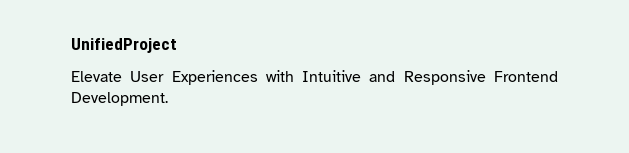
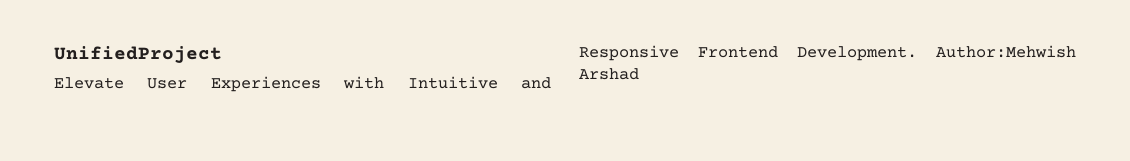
(168, 99) none -> [936,45,1076,58] [579,68,639,80] Author:Mehwish Arshad

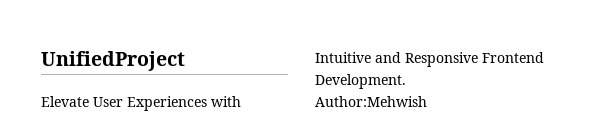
[936,45,1076,58] [579,68,639,80] Author:Mehwish Arshad -> [315,96,427,107] // Author:Mehwish

